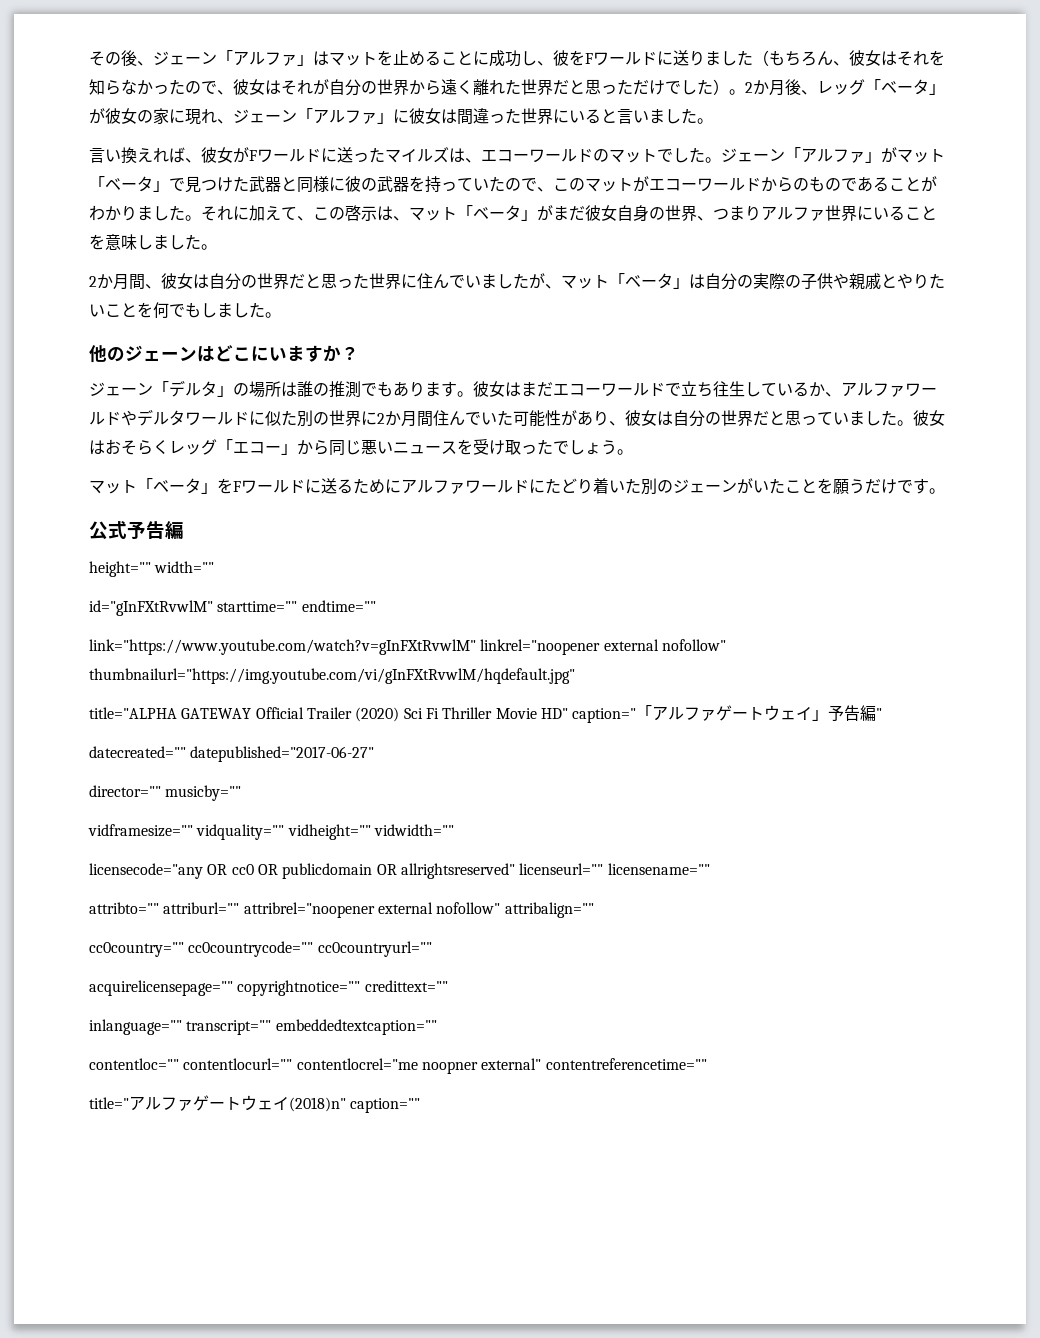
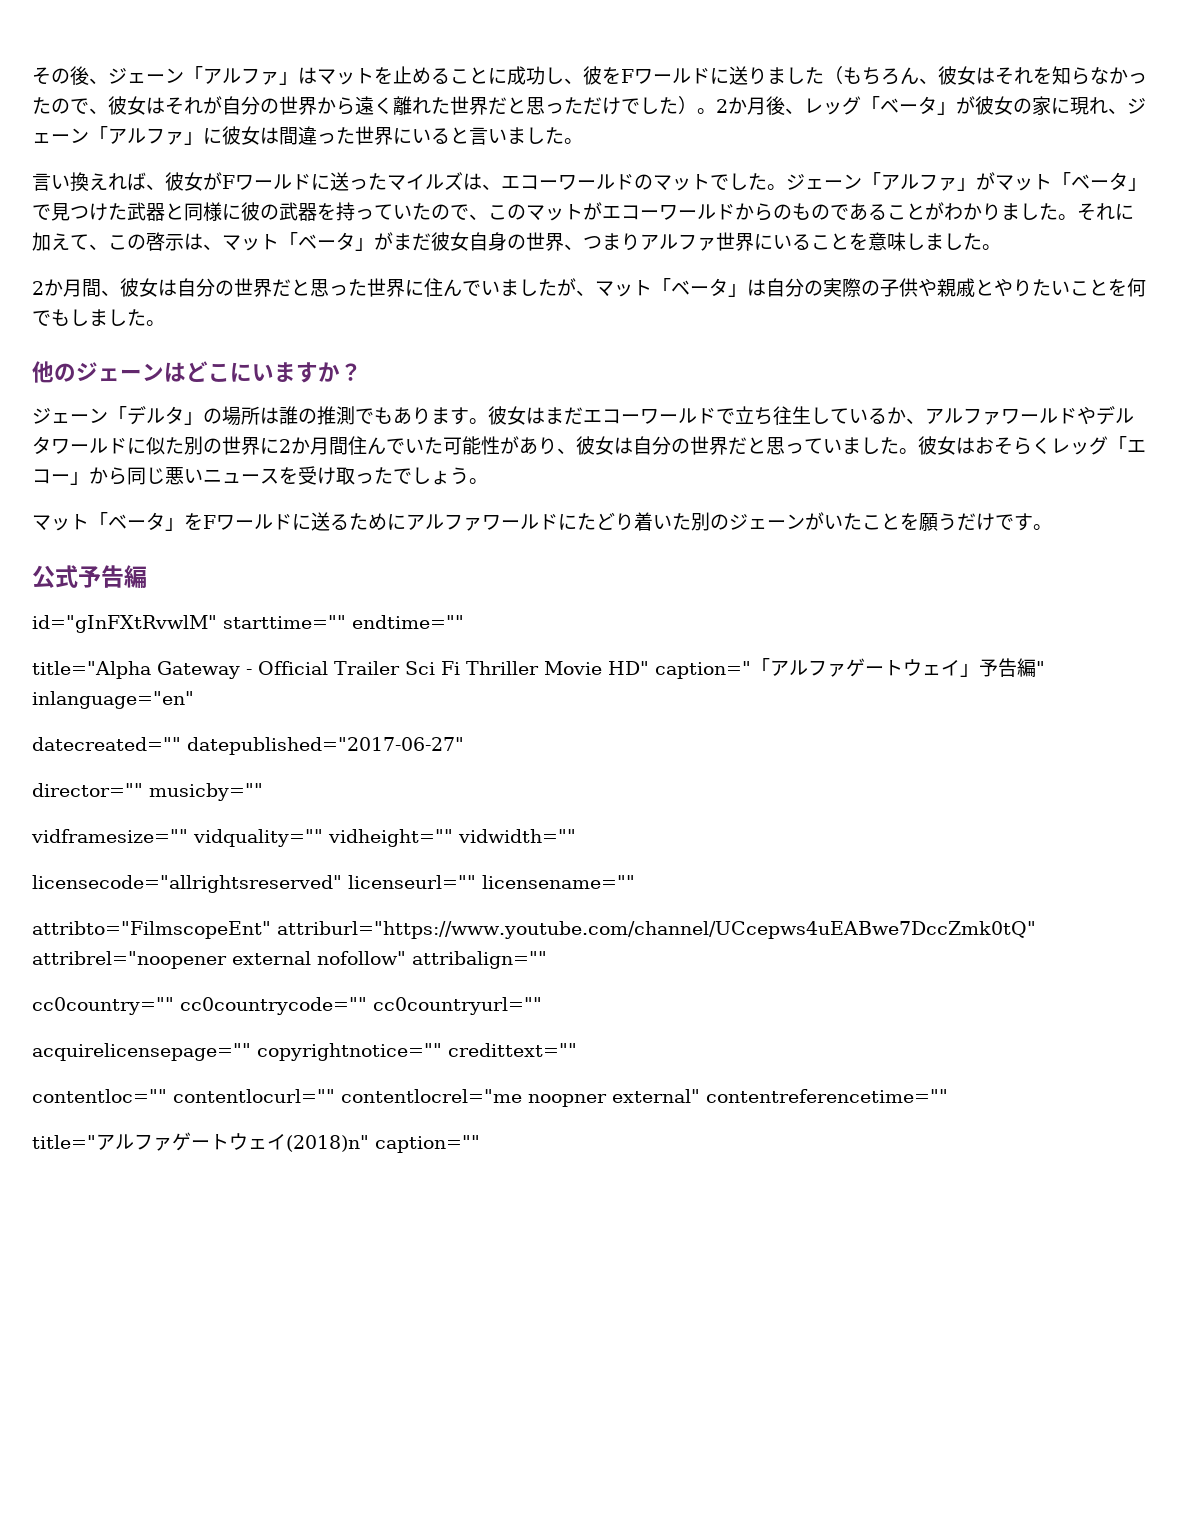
[89,561,215,577] // height="" width="" -> (147, 576) none
[89,639,726,655] [89,668,575,684] [89,707,252,719] link="https://www.youtube.com/watch?v=gInFXtRvwlM" linkrel="noopener external nofollow" thumbnailurl="https://img.youtube.com/vi/gInFXtRvwlM/hqdefault.jpg" // title="ALPHA GATEWAY -> [32,661,252,679] title="Alpha Gateway -
[355,707,400,722] (2020) -> (400, 668) none
(883, 713) none -> [32,691,194,709] inlanguage="en"
[89,863,515,879] licensecode="any OR cc0 OR publicdomain OR allrightsreserved" -> [32,875,342,893] licensecode="allrightsreserved"
[89,902,240,914] attribto="" attriburl="" -> [32,921,1036,939] attribto="FilmscopeEnt" attriburl="https://www.youtube.com/channel/UCcepws4uEABwe7DccZmk0tQ"
[89,1019,437,1035] // inlanguage="" transcript="" embeddedtextcaption="" -> (577, 1050) none

